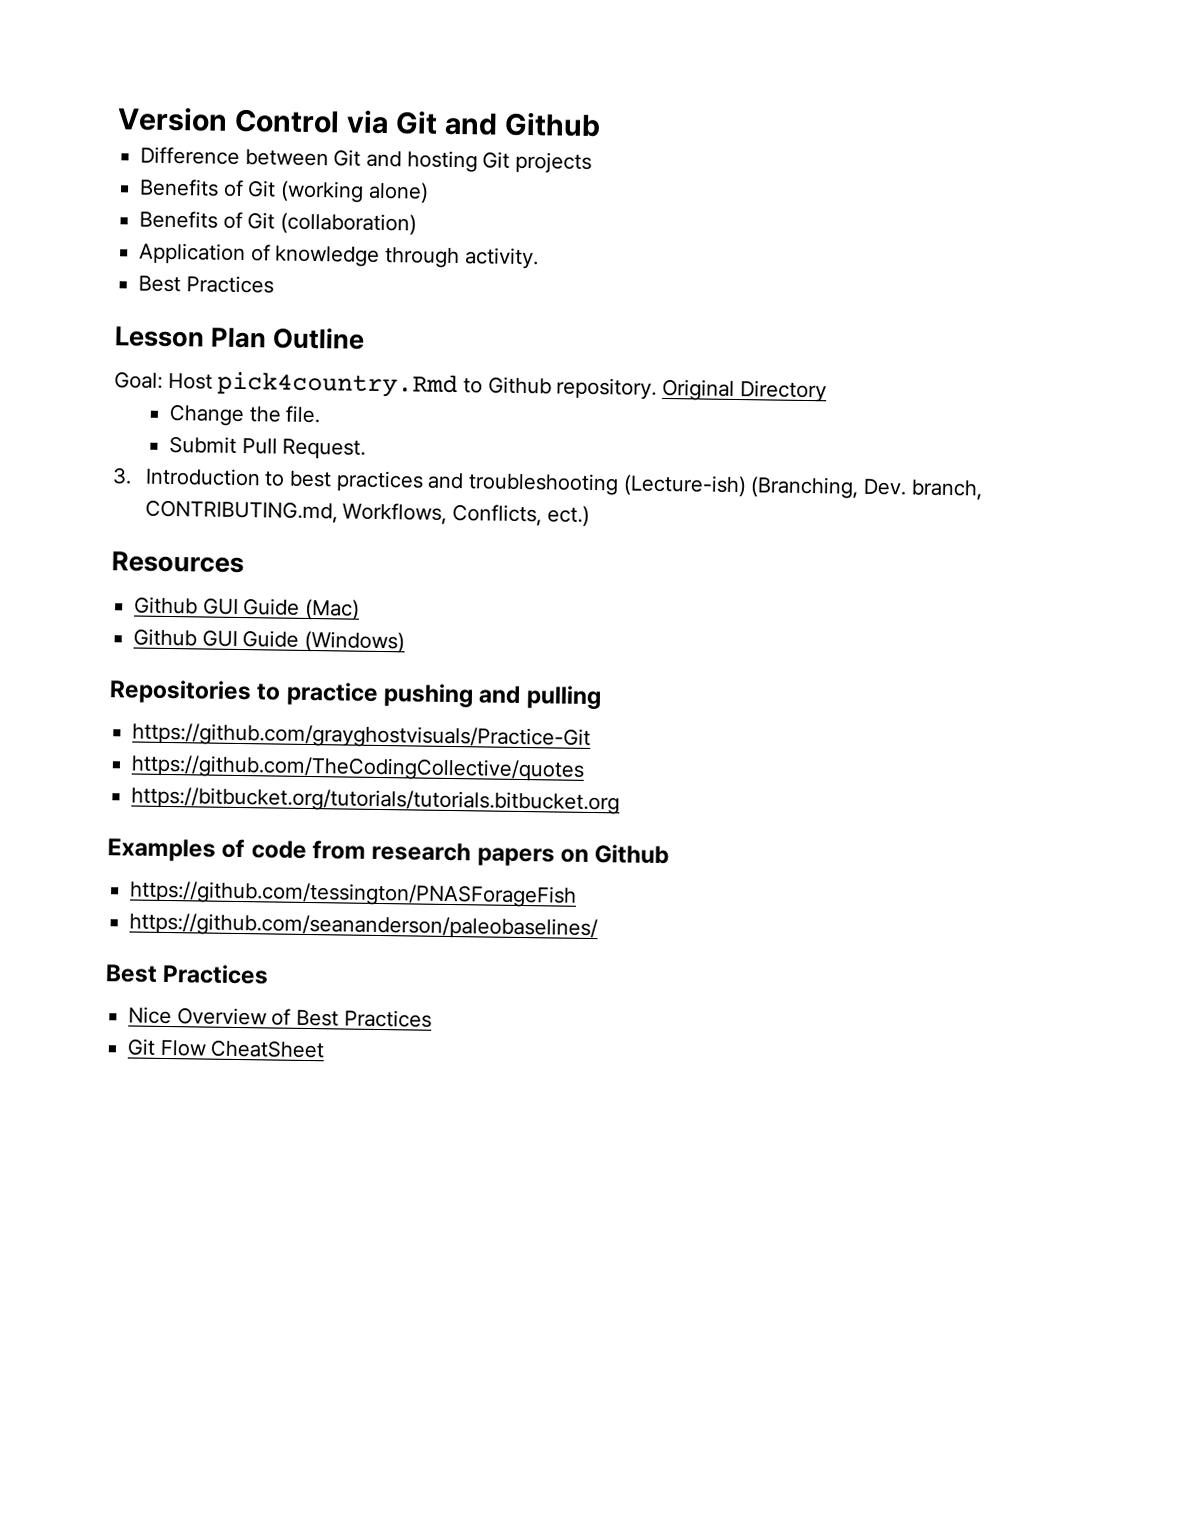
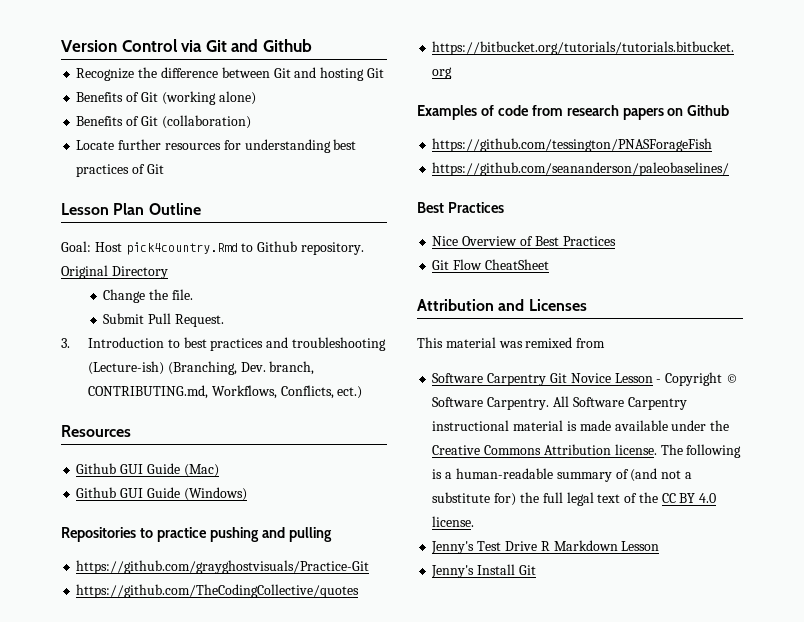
[140,146,241,165] Difference -> [76,67,218,81] Recognize the difference
[515,151,593,174] projects -> (384, 73) none
[138,242,539,270] [138,275,274,294] Application of knowledge through activity. // Best Practices -> [76,139,357,153] [76,164,164,177] Locate further resources for understanding best practices of Git
(326, 1049) none -> [417,299,587,311] [417,337,606,348] [432,372,738,386] [432,396,687,410] [432,420,730,431] [432,444,742,458] [432,468,692,482] [432,492,717,506] [432,516,475,527] [431,540,660,554] [431,564,536,578] // Attribution and Licenses // This material was remixed from // Software Carpentry Git Novice Lesson - Copyright © Software Carpentry. All Software Carpentry instructional material is made available under the Creative Commons Attribution license. The following is a human-readable summary of (and not a substitute for) the full legal text of the CC BY 4.0 license. // Jenny's Test Drive R Markdown Lesson // Jenny's Install Git

